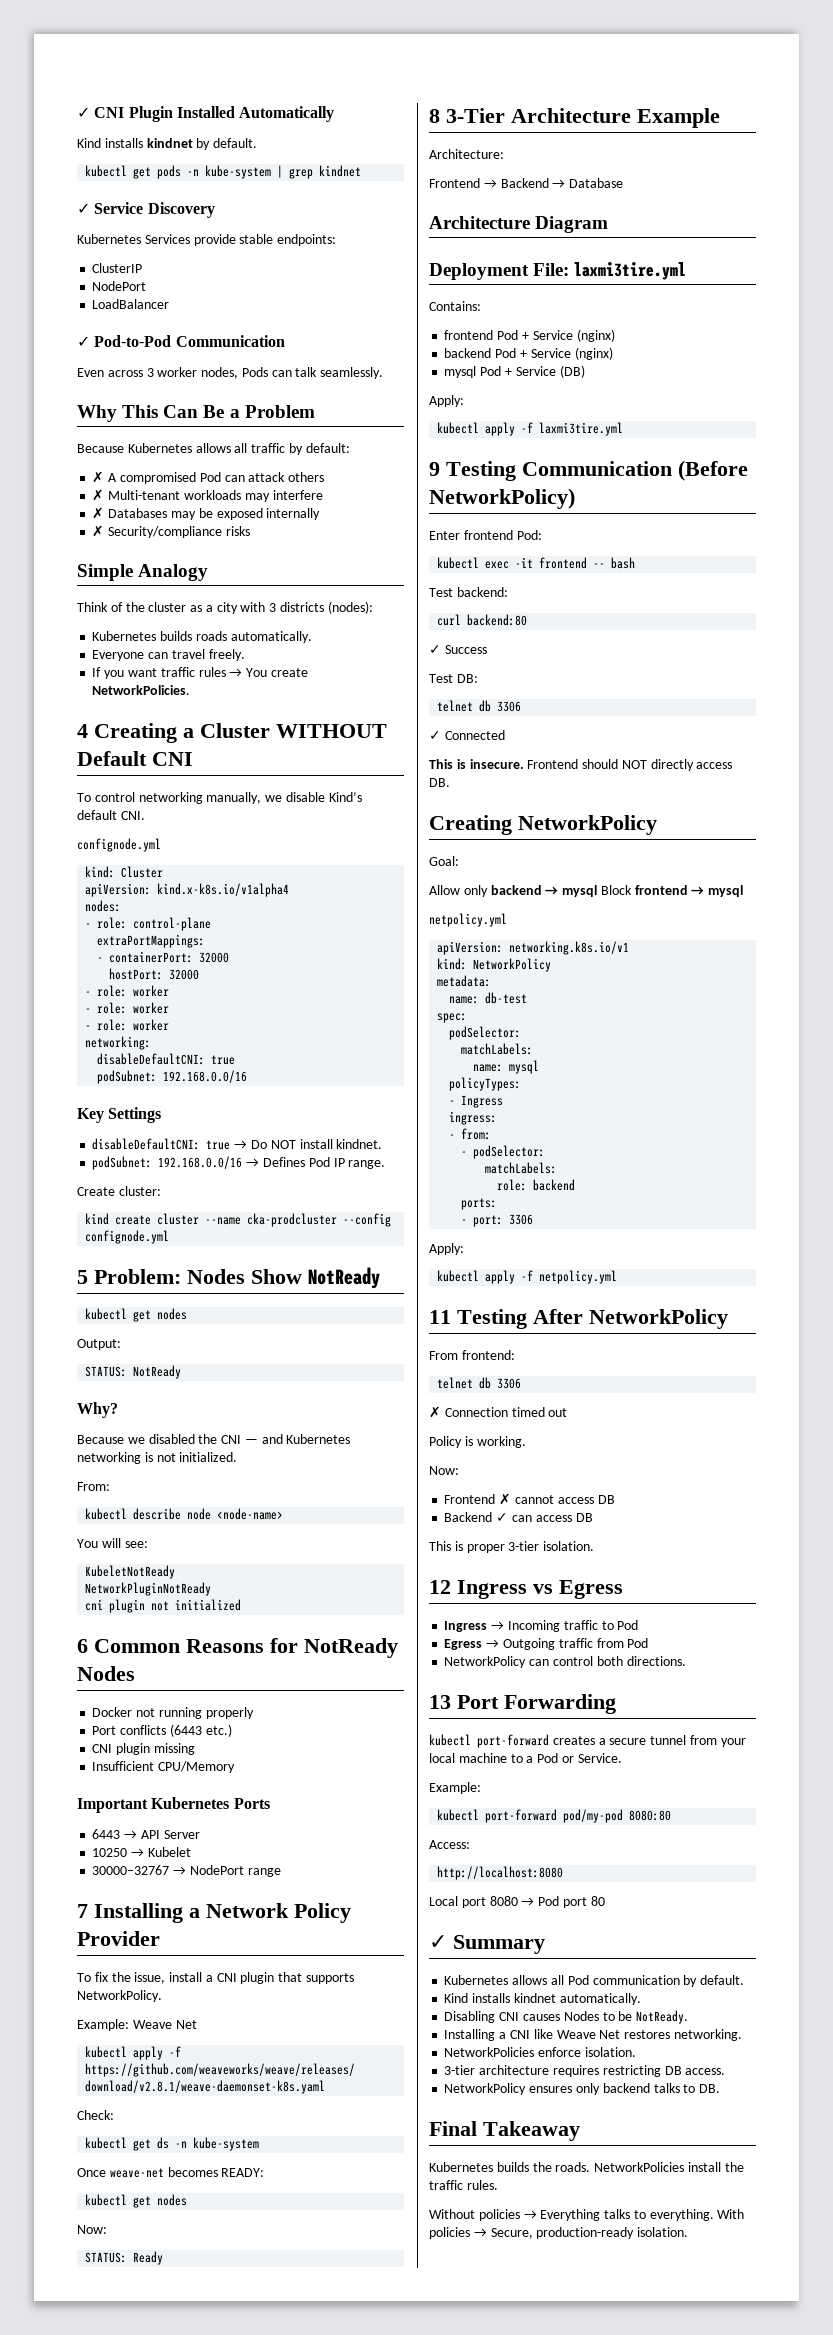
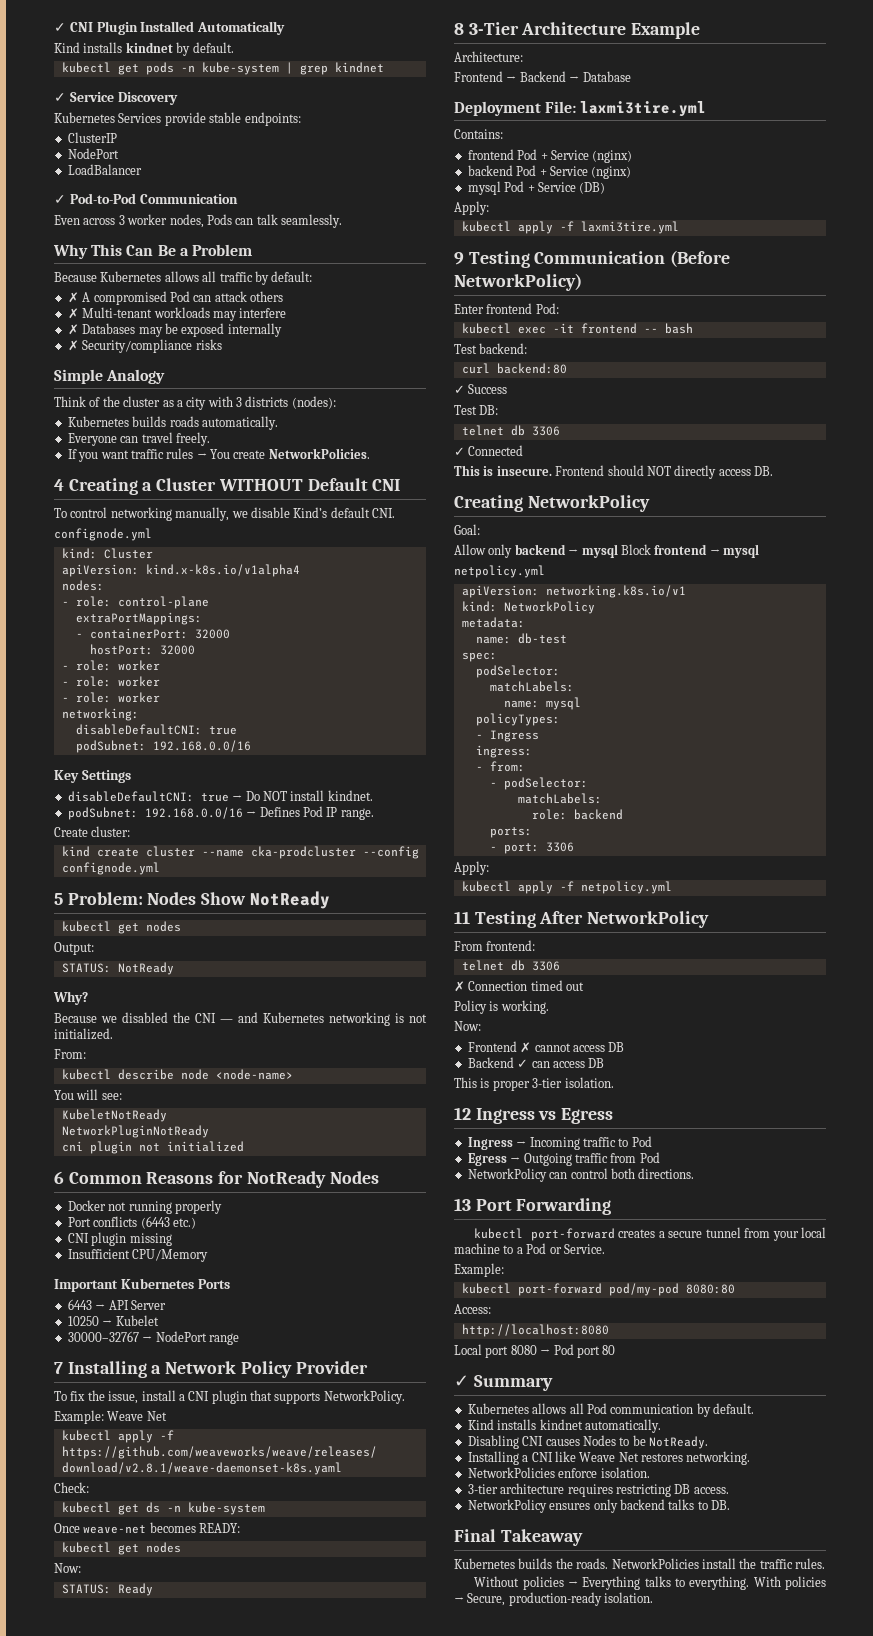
[429,216,609,233] // Architecture Diagram -> (631, 76) none

